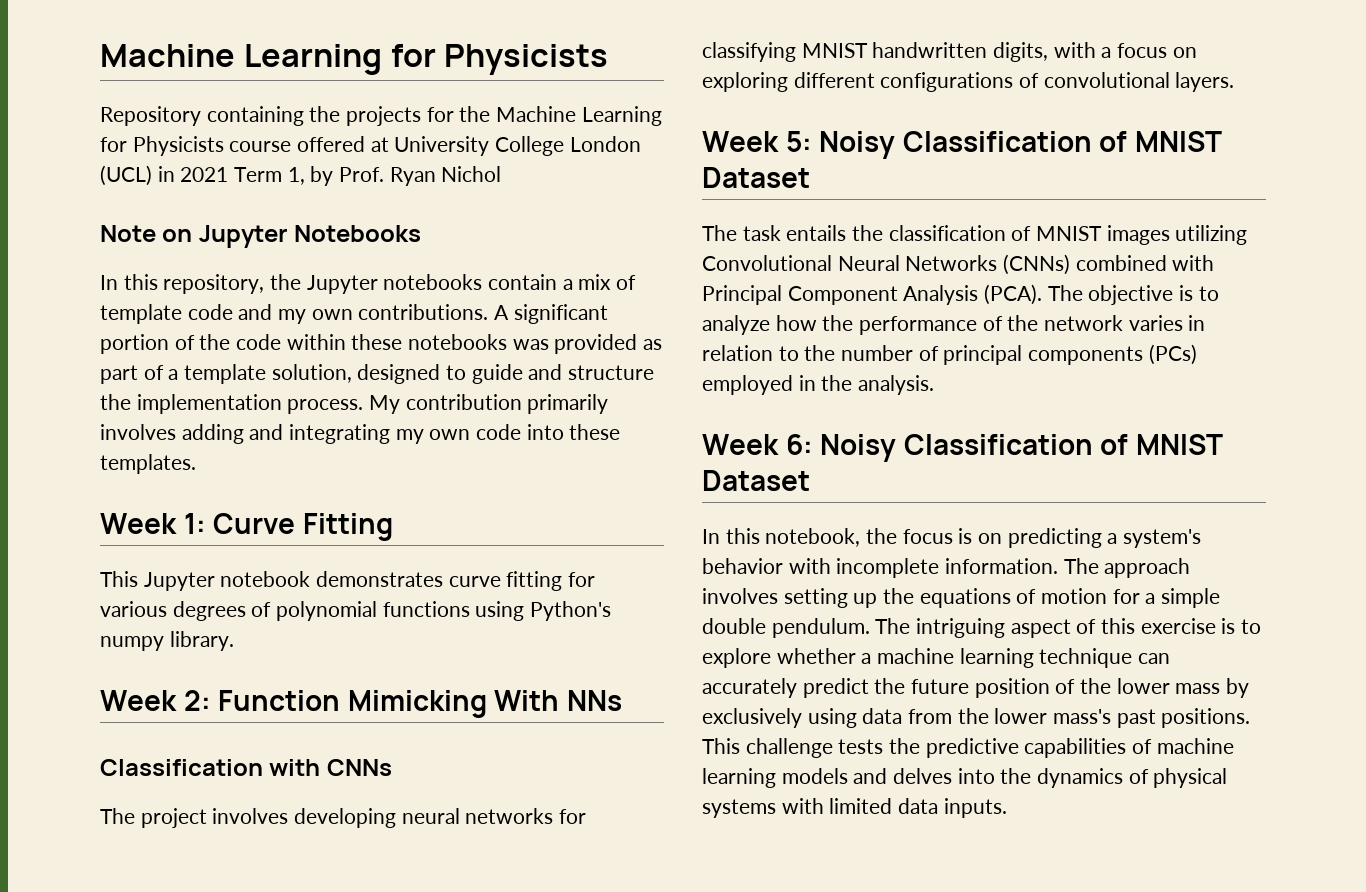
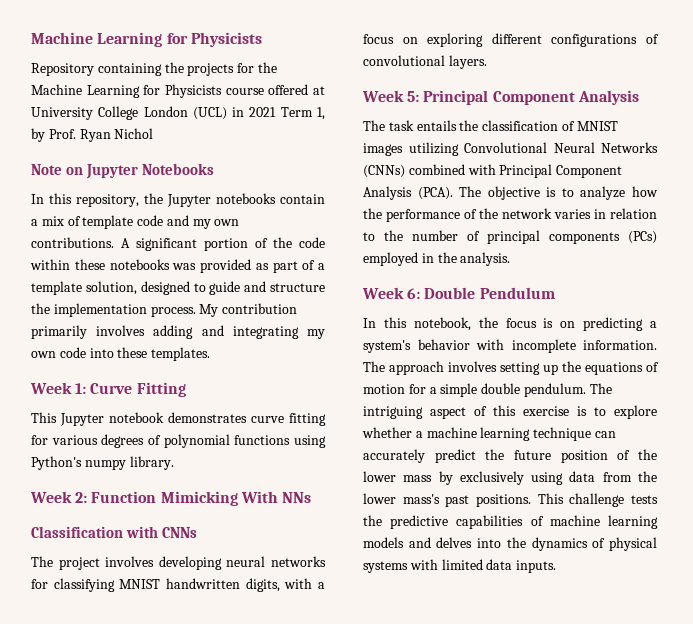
[819,131,1222,159] [702,167,810,188] Noisy Classification of MNIST Dataset -> [423,90,639,105] Principal Component Analysis
[820,434,1223,462] [702,470,810,491] Noisy Classification of MNIST Dataset -> [424,287,555,299] Double Pendulum

